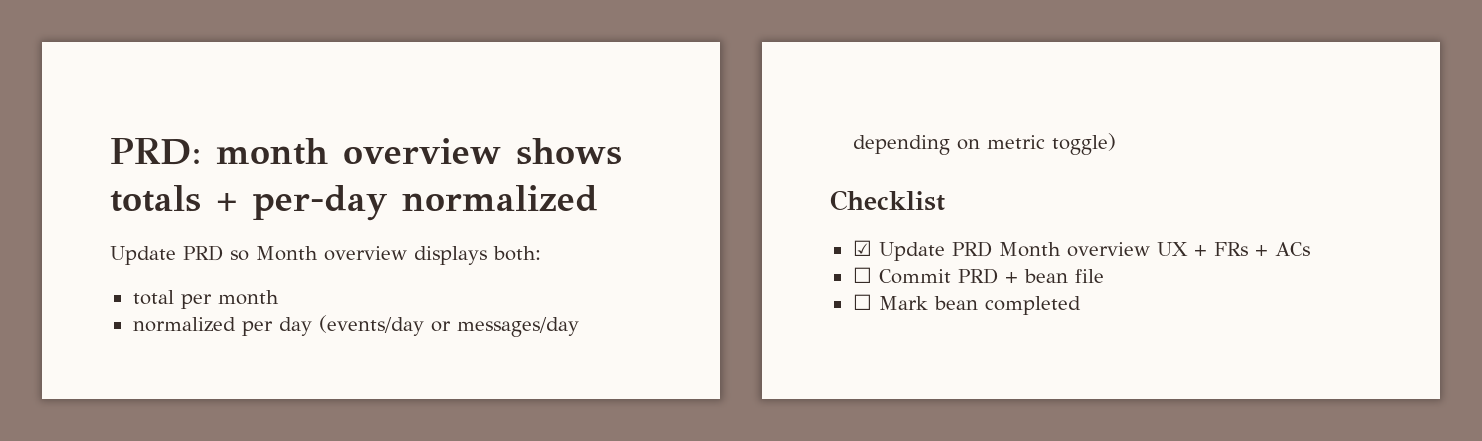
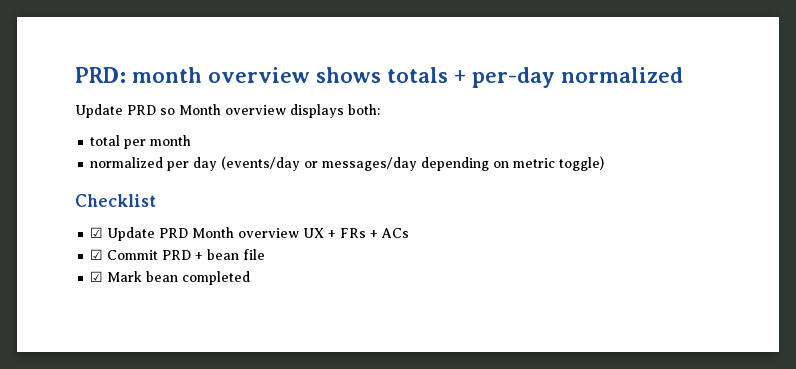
[852,267,872,283] ☐ -> [90,249,104,260] ☑
[852,294,872,310] ☐ -> [90,271,104,282] ☑

